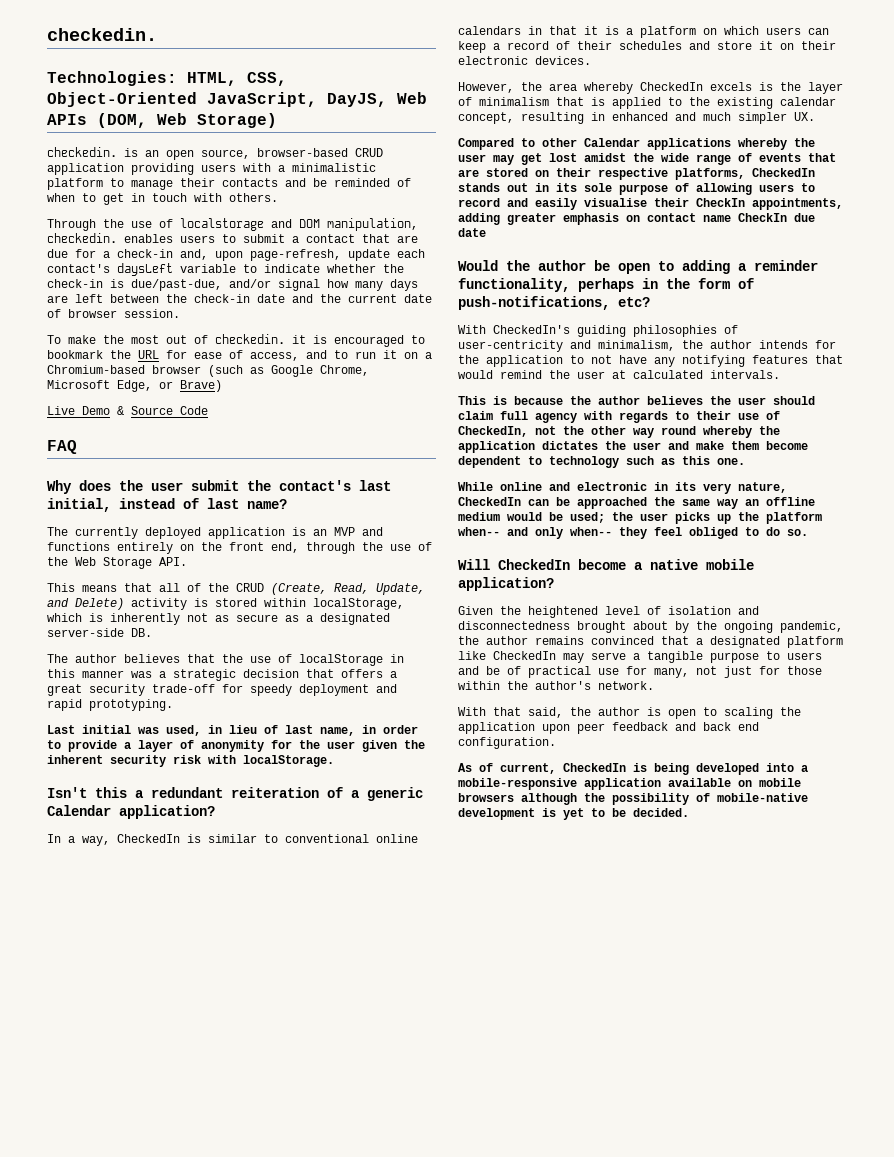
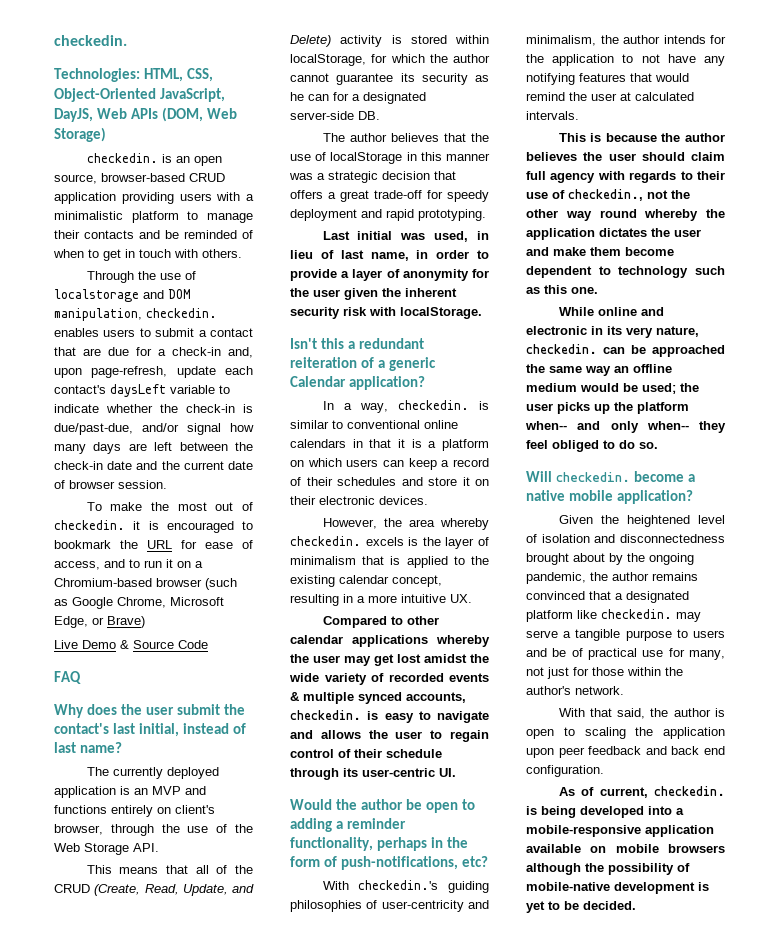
[201,542,299,553] the front end, -> [175,805,215,814] [54,824,103,835] client's browser,
[47,613,299,625] which is inherently not as secure as -> [371,54,490,63] [290,73,489,85] [290,92,349,101] for which the author cannot guarantee its security as he can for
[89,684,145,696] security -> (369, 196) none
[117,834,180,843] CheckedIn -> [397,400,469,410] checkedin.
[640,82,703,91] CheckedIn -> [290,536,361,546] checkedin.
[612,112,787,124] enhanced and much simpler -> [357,594,446,603] a more intuitive
[584,138,640,147] Calendar -> [290,635,343,644] calendar
[696,153,836,165] [458,168,815,180] [458,183,815,195] [458,198,843,210] [458,213,815,225] [458,228,486,237] range of events that are stored on their respective platforms, CheckedIn stands out in its sole purpose of allowing users to record and easily visualise their CheckIn appointments, adding greater emphasis on contact name CheckIn due date -> [324,673,489,685] [290,692,466,704] [290,710,489,723] [290,730,489,742] [290,749,442,758] [290,768,456,780] variety of recorded events & multiple synced accounts, checkedin. is easy to navigate and allows the user to regain control of their schedule through its user-centric UI.
[493,325,570,334] CheckedIn's -> [358,880,439,890] checkedin.'s
[458,426,528,437] CheckedIn, -> [568,189,643,201] checkedin.,
[458,497,521,506] CheckedIn -> [526,344,597,354] checkedin.
[498,559,570,570] CheckedIn -> [555,472,630,482] checkedin.
[493,651,556,660] CheckedIn -> [601,609,672,619] checkedin.
[563,763,626,772] CheckedIn -> [654,786,725,796] checkedin.

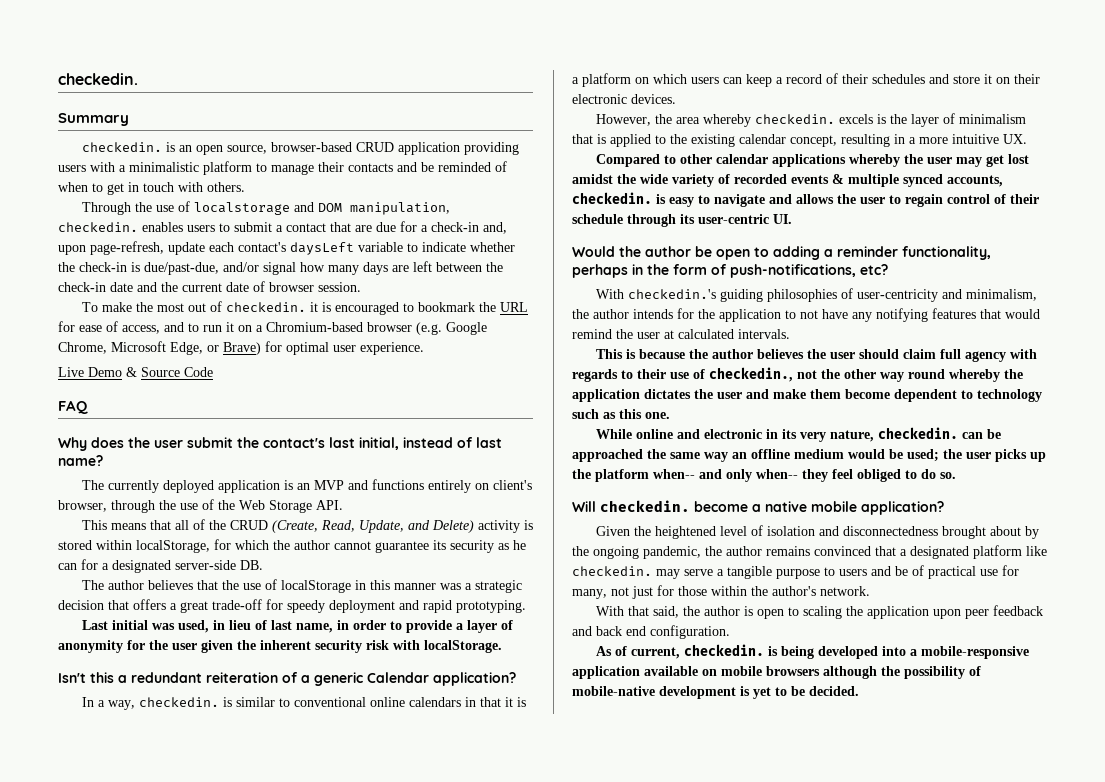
[54,68,214,82] [54,88,226,102] [54,107,238,122] [54,127,106,142] Technologies: HTML, CSS, Object-Oriented JavaScript, DayJS, Web APIs (DOM, Web Storage) -> [58,113,129,126] Summary
[205,578,237,590] [54,599,68,606] (such as -> [416,322,442,335] (e.g.
(145, 622) none -> [265,341,424,355] for optimal user experience.

